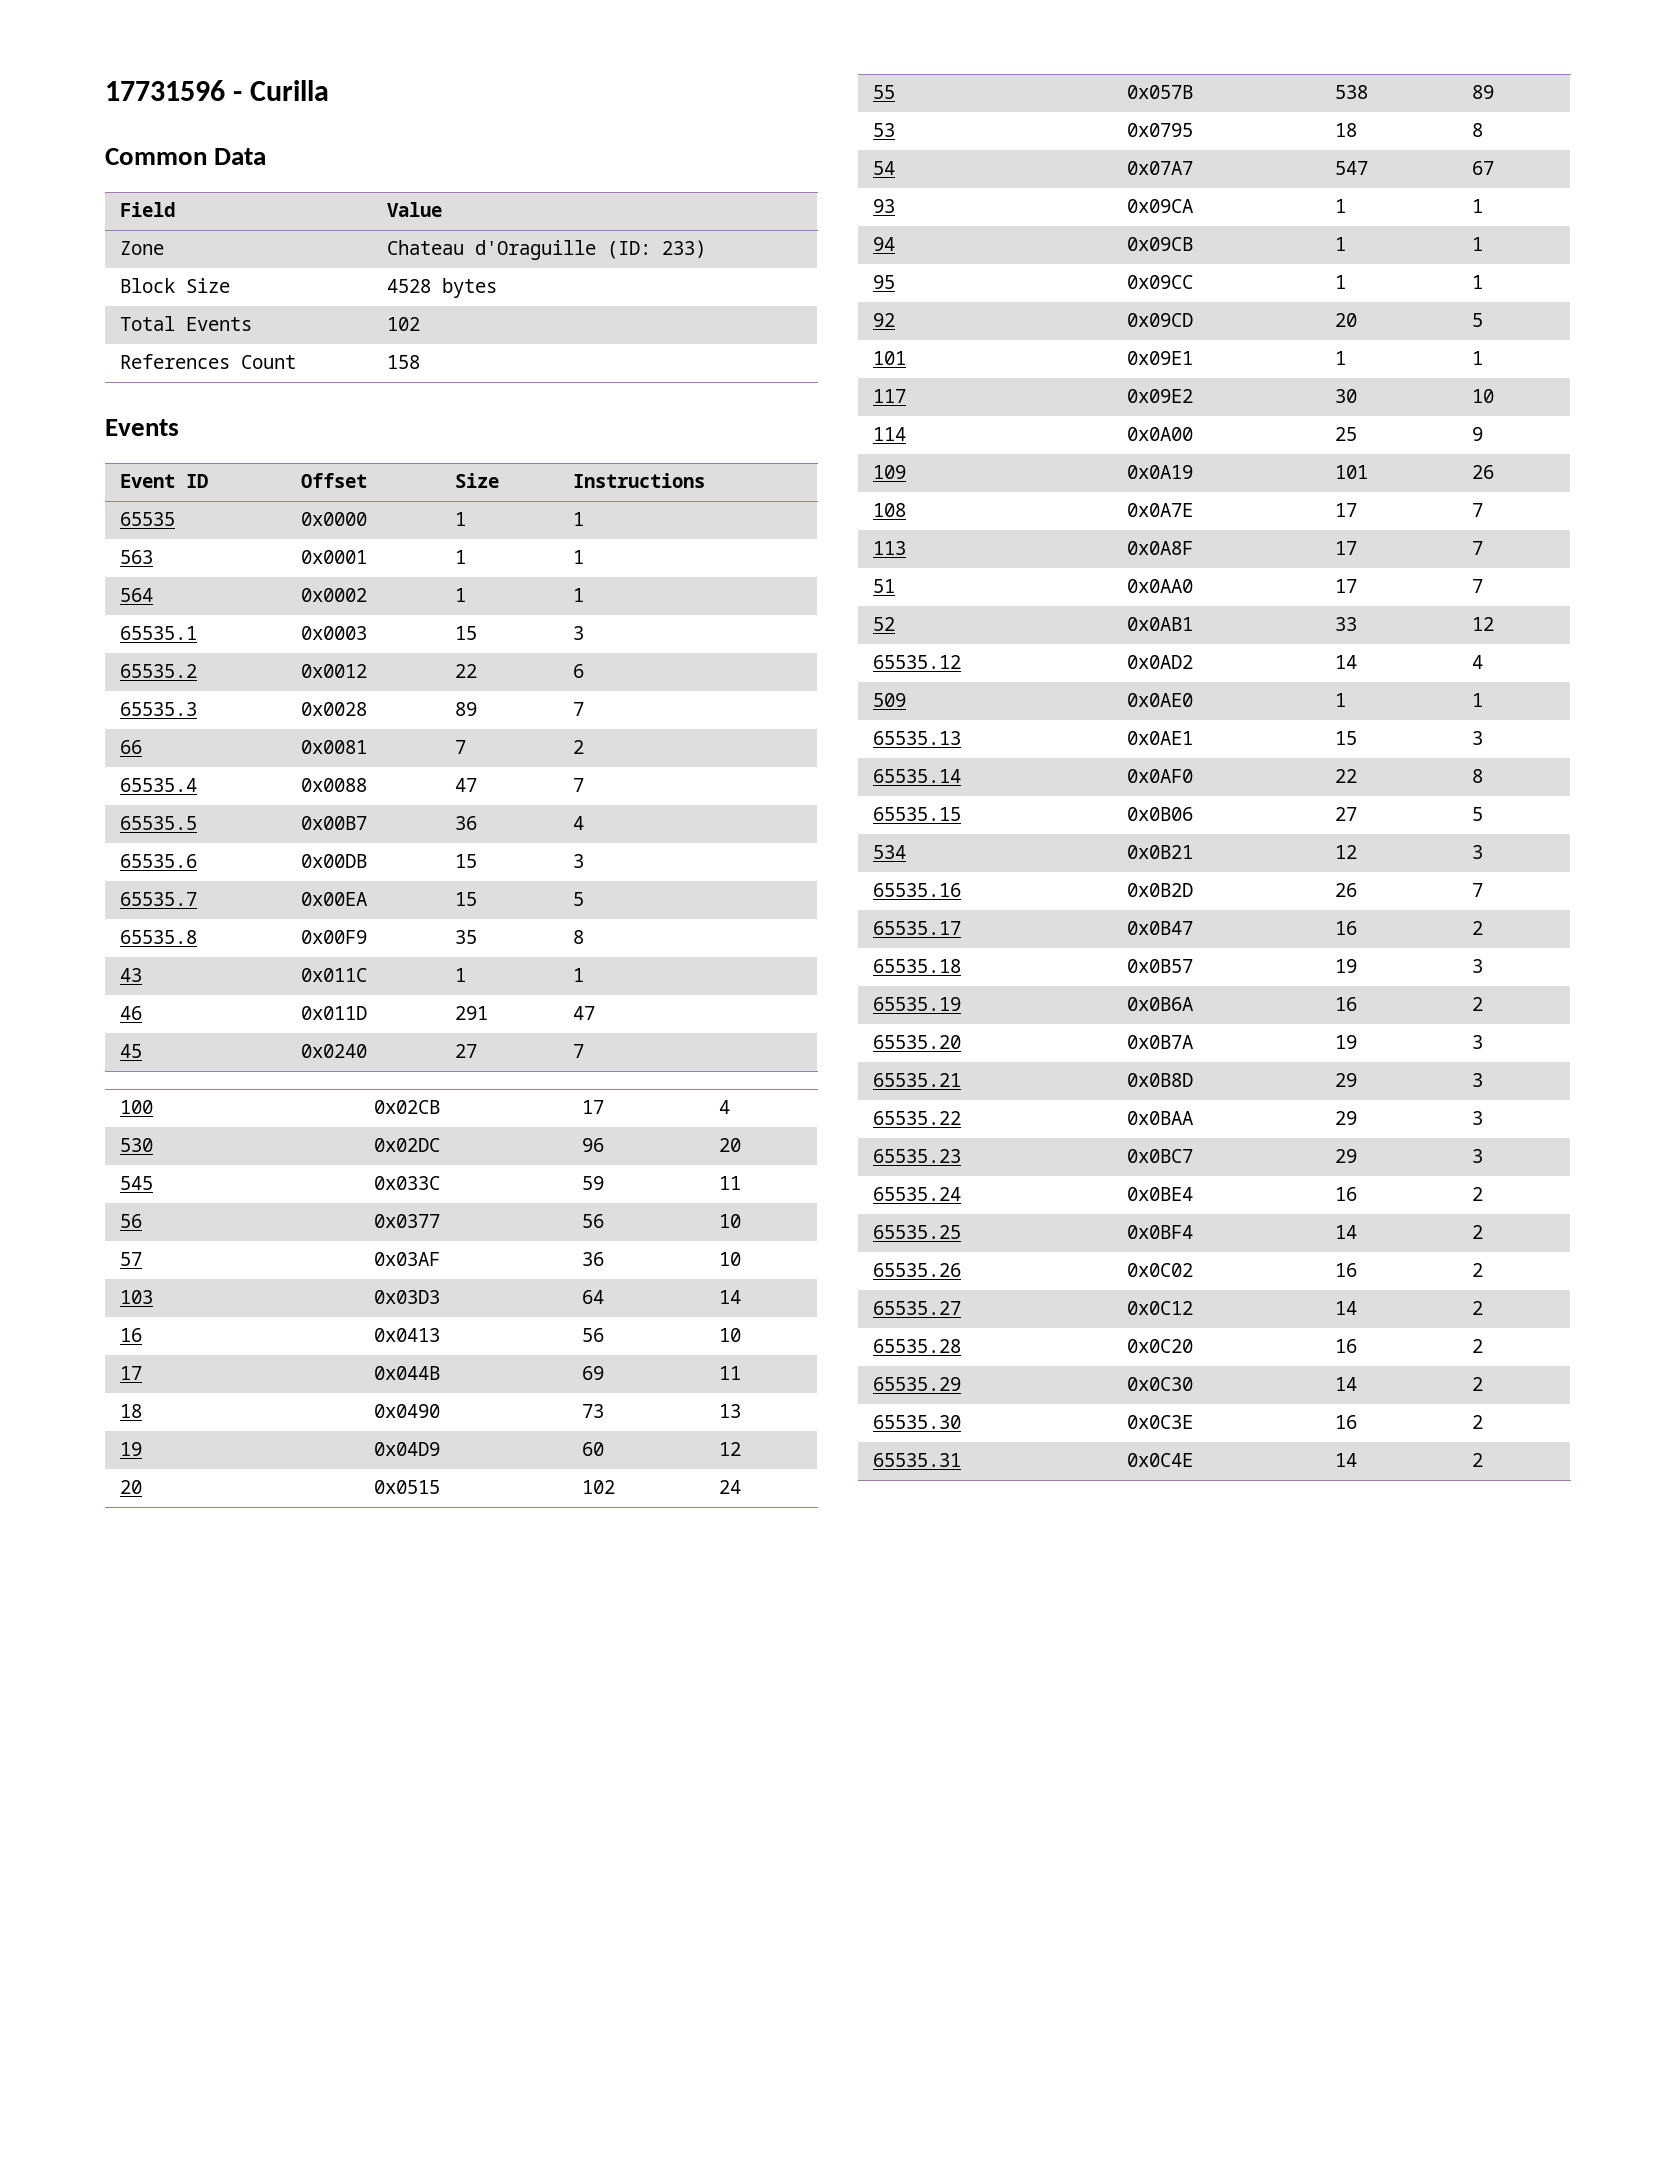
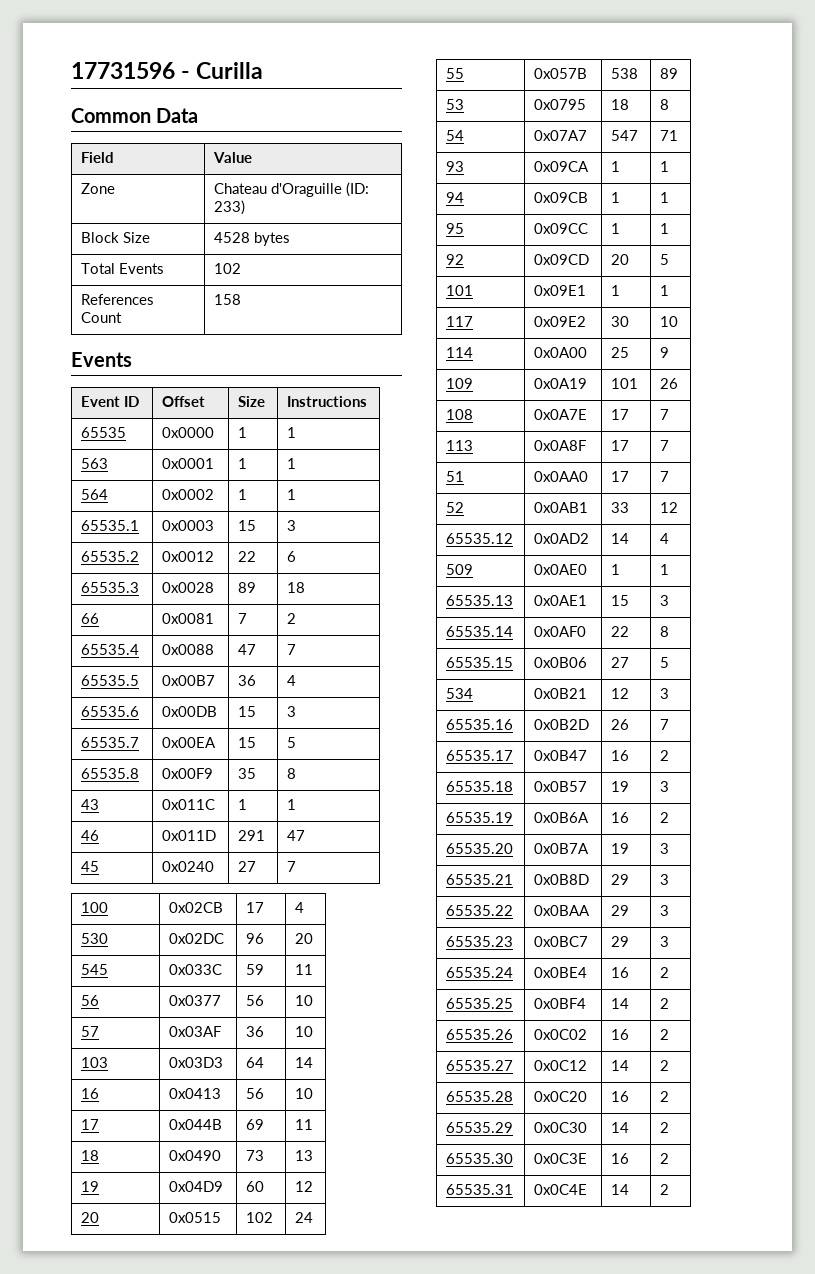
[572,702,584,716] 7 -> [287,582,306,593] 18
[1471,161,1494,175] 67 -> [660,130,679,141] 71

